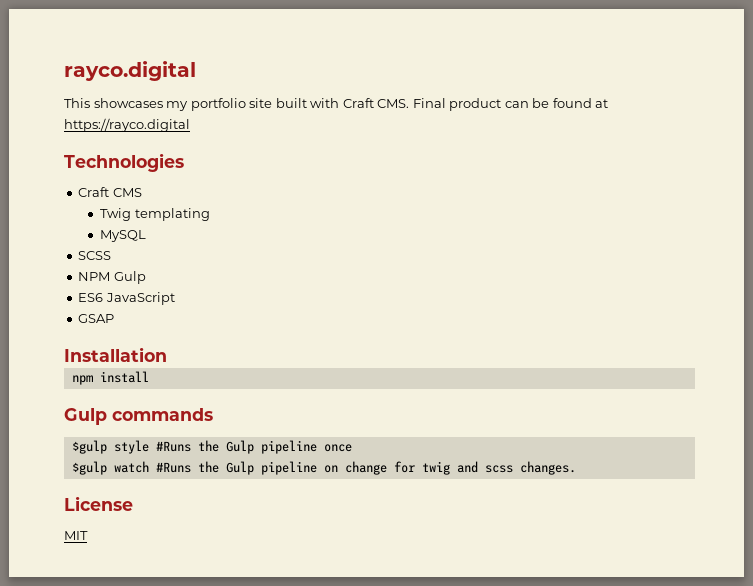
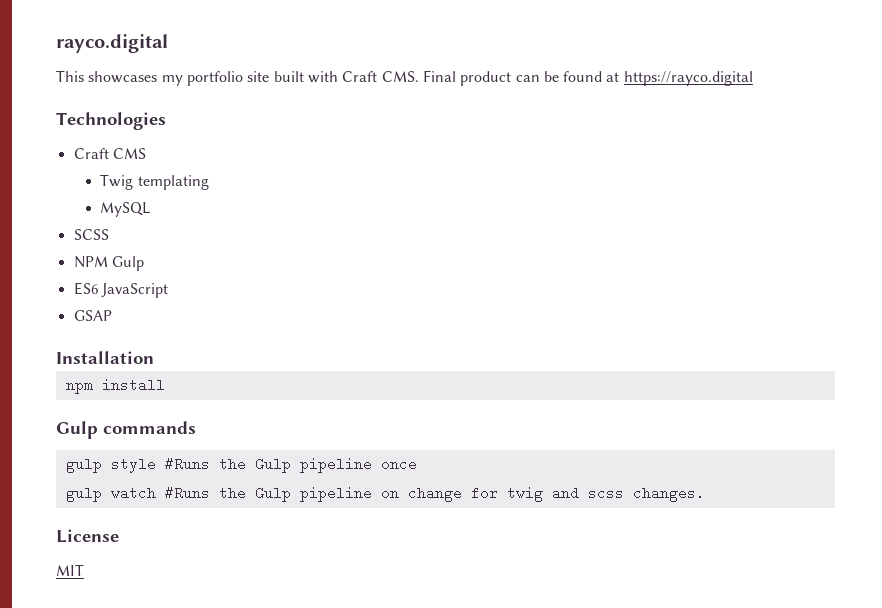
[71,440,107,454] $gulp -> [65,459,102,473] gulp
[71,461,107,475] $gulp -> [65,488,102,502] gulp

